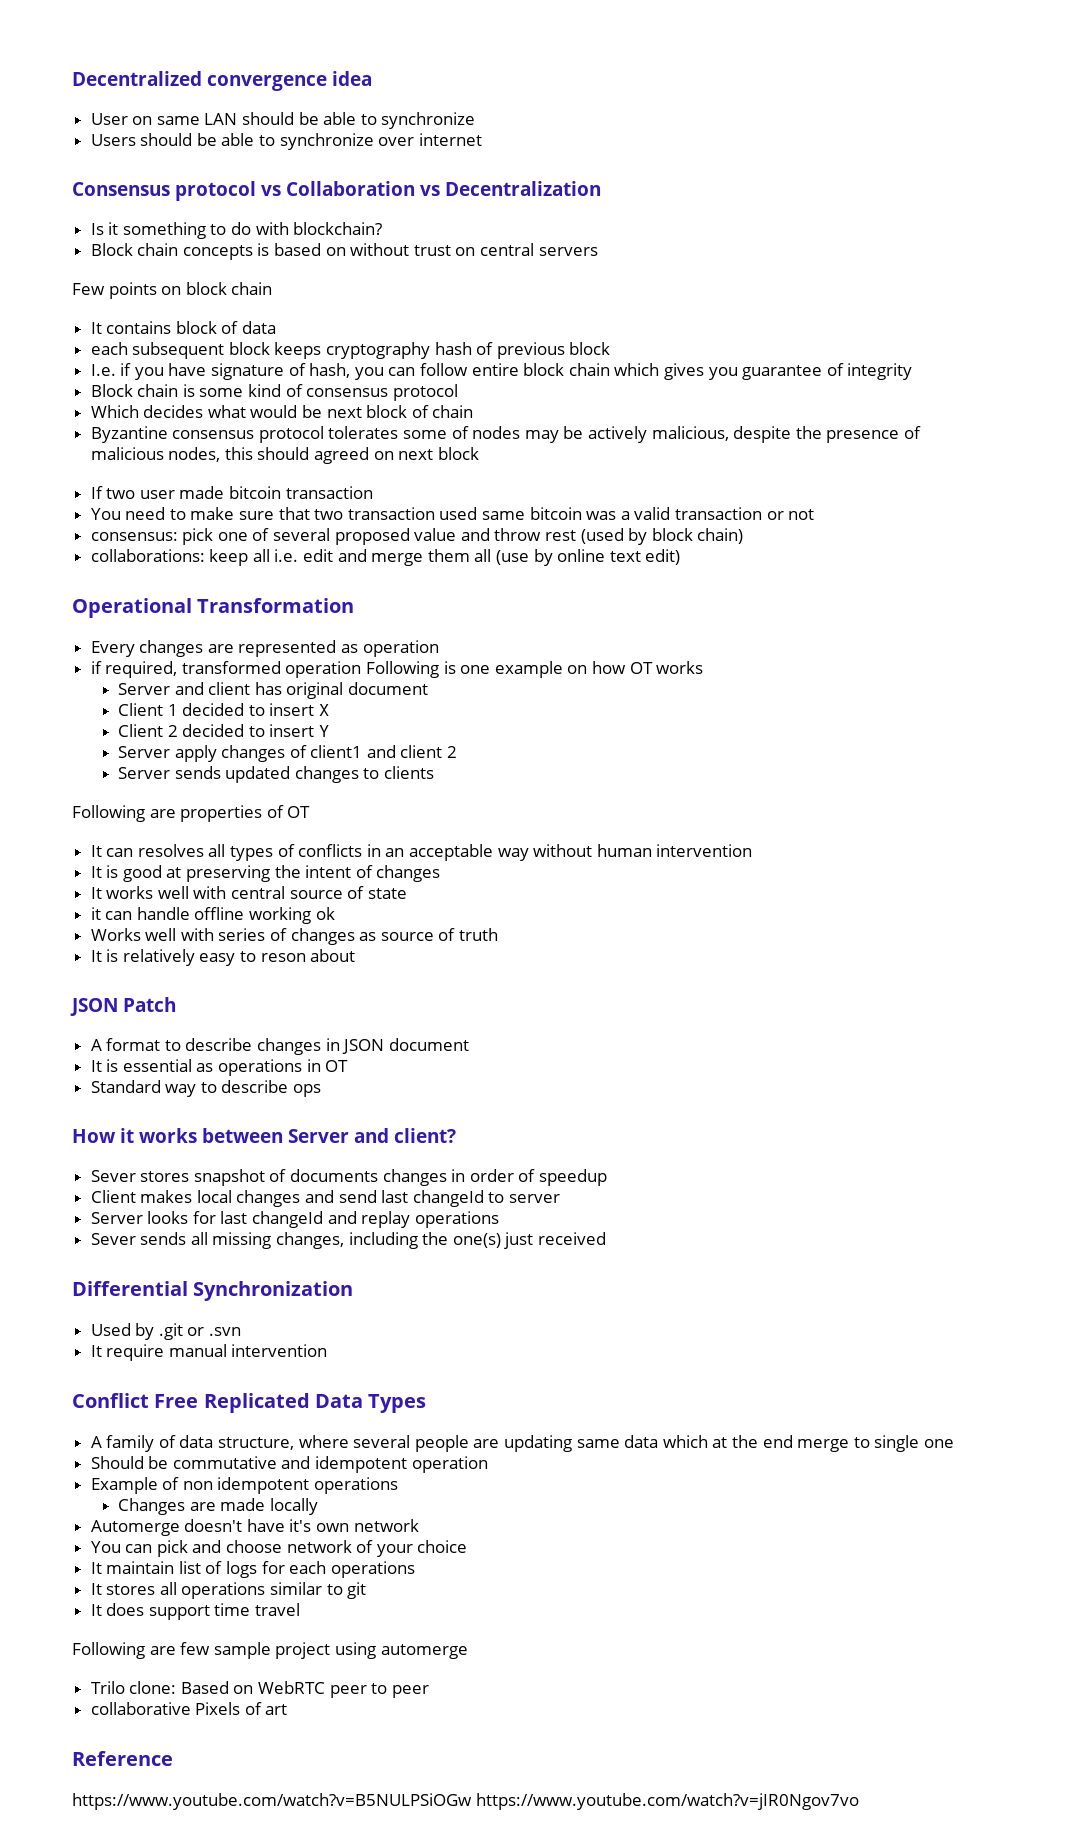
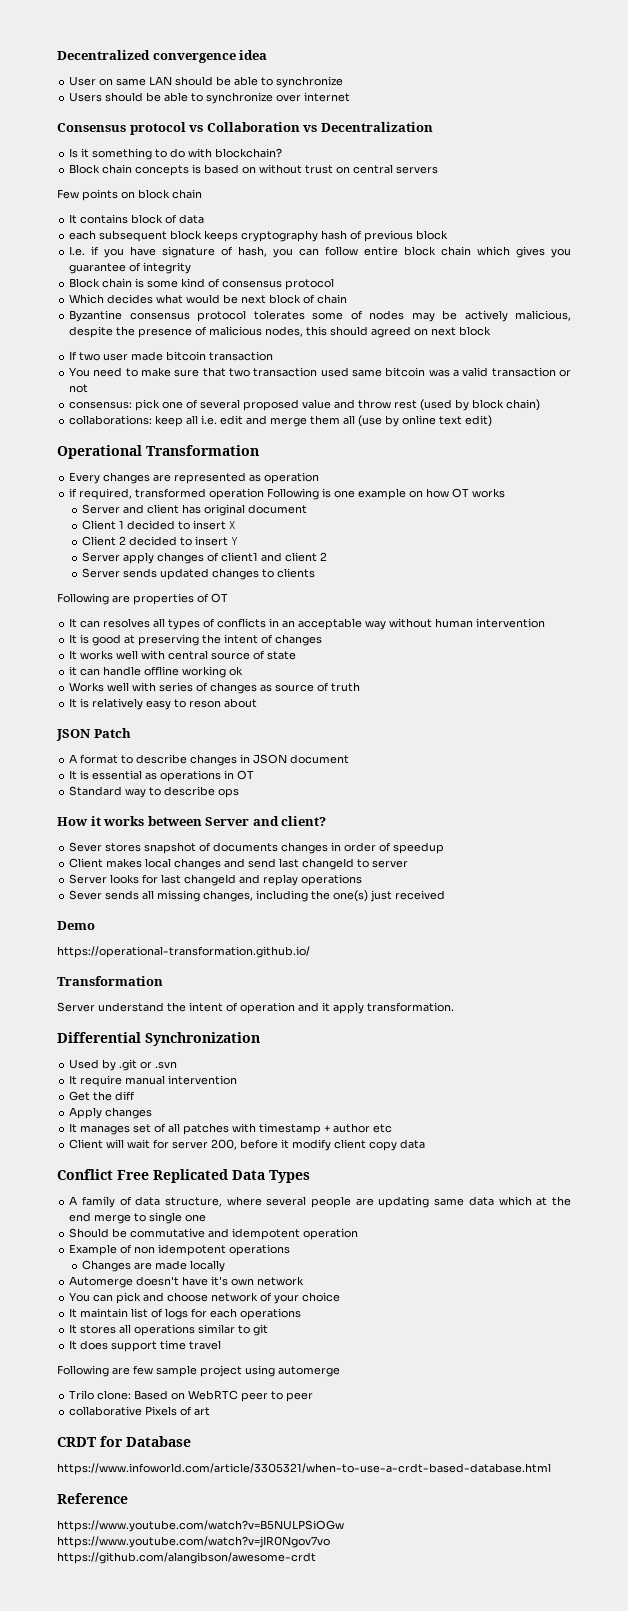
(607, 1238) none -> [57,921,95,930] [57,946,310,958] [57,976,163,986] [57,1002,454,1014] // Demo // https://operational-transformation.github.io/ // Transformation // Server understand the intent of operation and it apply transformation.
(328, 1350) none -> [69,1091,136,1101] [69,1107,153,1119] [69,1123,393,1135] [69,1139,426,1151] // Get the diff // Apply changes // It manages set of all patches with timestamp + author etc // Client will wait for server 200, before it modify client copy data
(288, 1709) none -> [57,1436,191,1447] [57,1463,551,1475] // CRDT for Database // https://www.infoworld.com/article/3305321/when-to-use-a-crdt-based-database.html
(859, 1801) none -> [57,1552,316,1564] https://github.com/alangibson/awesome-crdt

